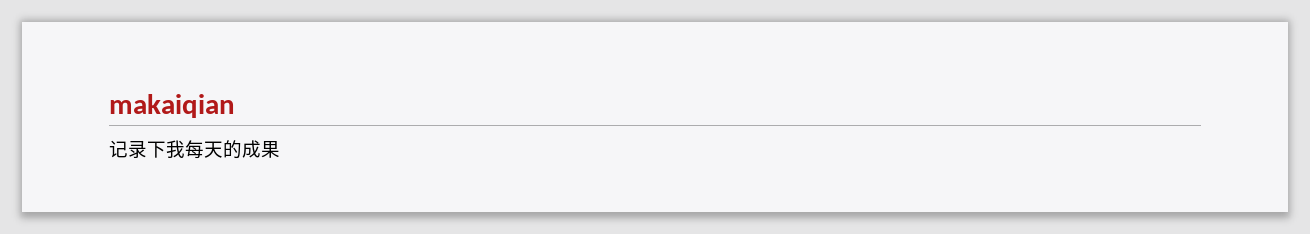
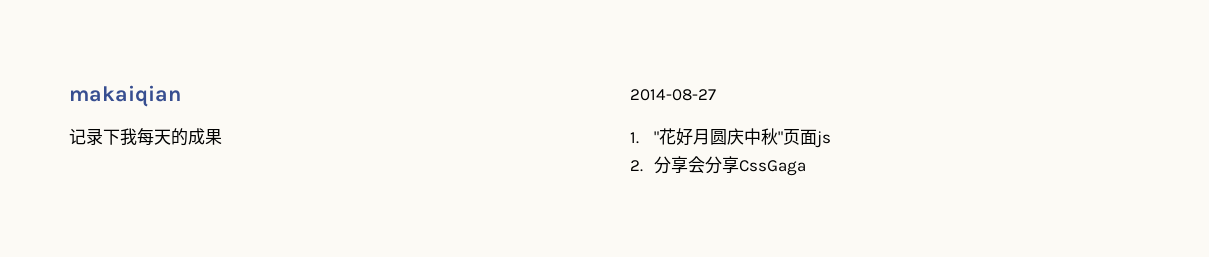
(280, 149) none -> [630,89,716,101] [630,128,831,148] [630,156,806,176] // 2014-08-27 // 1. "花好月圆庆中秋"页面js // 2.分享会分享CssGaga

